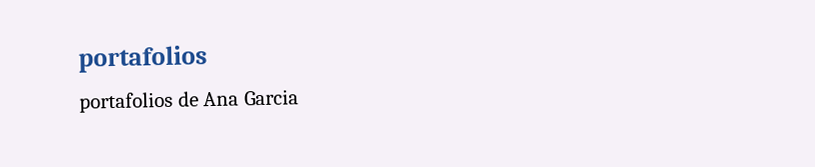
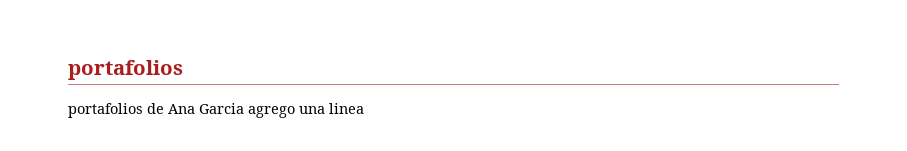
(299, 97) none -> [248,103,364,118] agrego una linea

